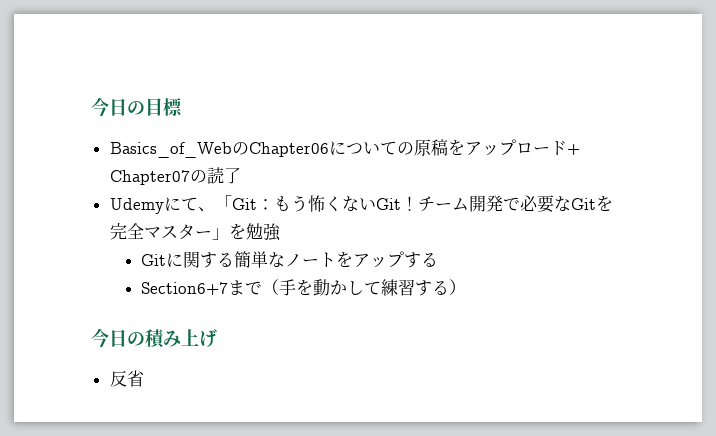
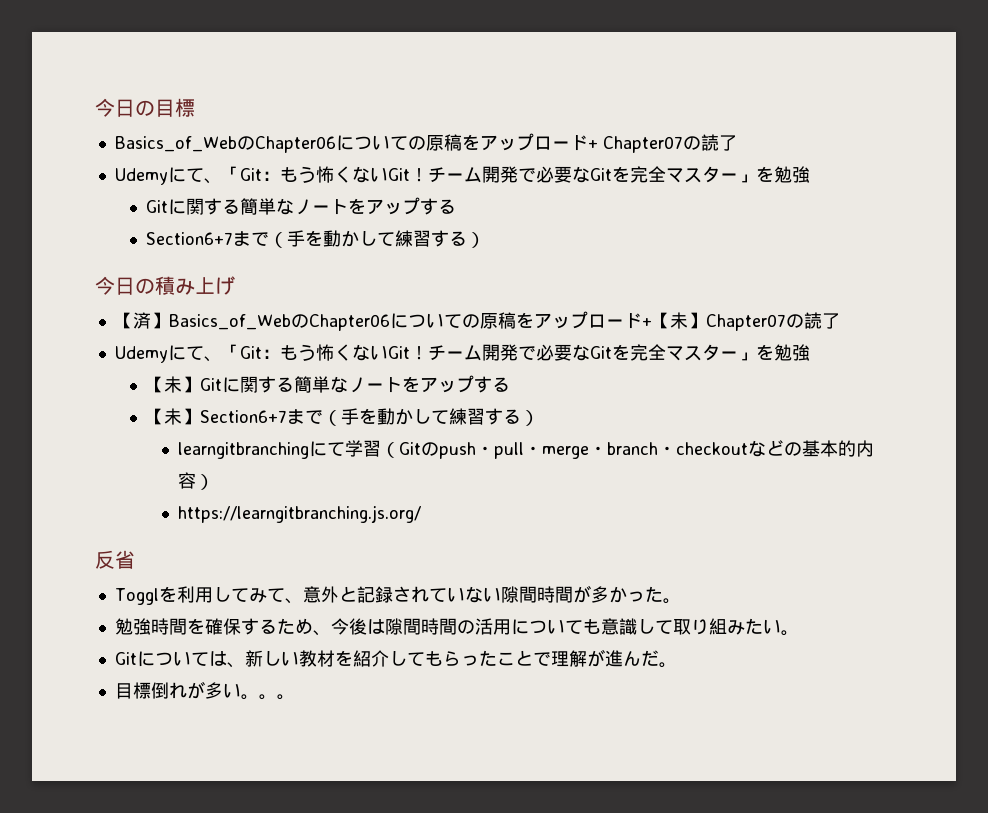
[109,370,144,387] 反省 -> [114,311,840,331] [114,344,810,363] [146,375,511,393] [146,408,540,426] [177,440,874,459] [177,472,214,490] [177,505,421,523] [95,550,135,569] [114,585,681,605] [114,618,799,636] [114,649,677,668] [114,681,295,700] 【済】Basics_of_WebのChapter06についての原稿をアップロード+【未】Chapter07の読了 // Udemyにて、「Git：もう怖くないGit！チーム開発で必要なGitを完全マスター」を勉強 // 【未】Gitに関する簡単なノートをアップする // 【未】Section6+7まで（手を動かして練習する） // learngitbranchingにて学習（Gitのpush・pull・merge・branch・checkoutなどの基本的内容） // https://learngitbranching.js.org/ // 反省 // Togglを利用してみて、意外と記録されていない隙間時間が多かった。 // 勉強時間を確保するため、今後は隙間時間の活用についても意識して取り組みたい。 // Gitについては、新しい教材を紹介してもらったことで理解が進んだ。 // 目標倒れが多い。。。

